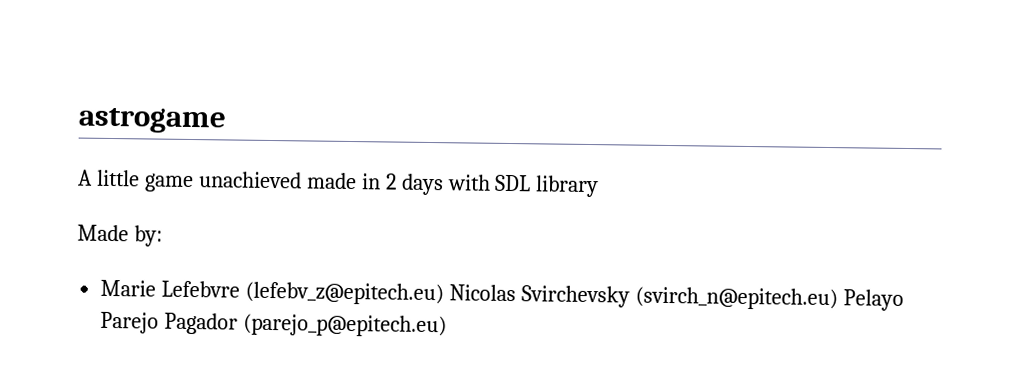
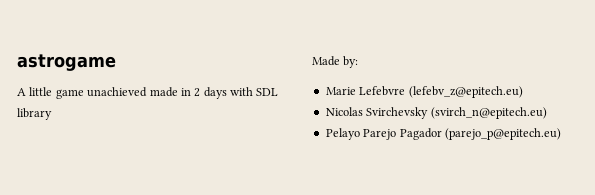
(445, 293) none -> (523, 92) //
(838, 298) none -> (547, 113) //

